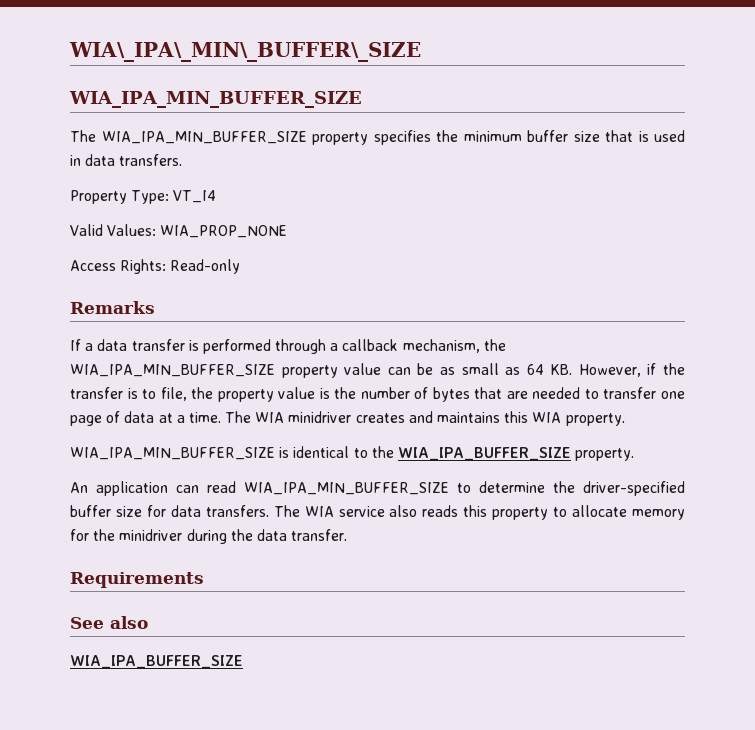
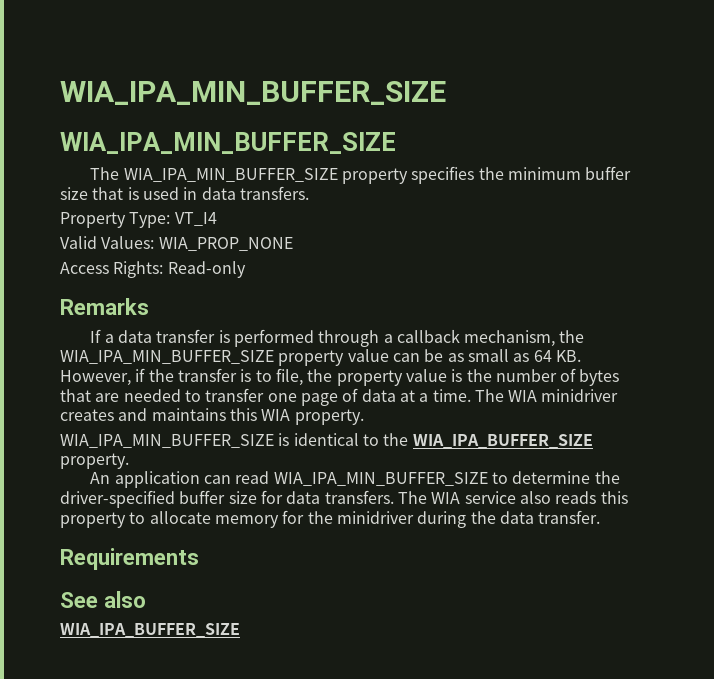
[69,42,421,62] WIA\_IPA\_MIN\_BUFFER\_SIZE -> [60,81,446,105] WIA_IPA_MIN_BUFFER_SIZE

